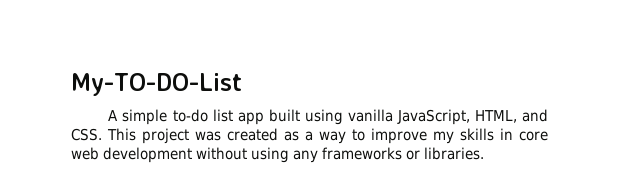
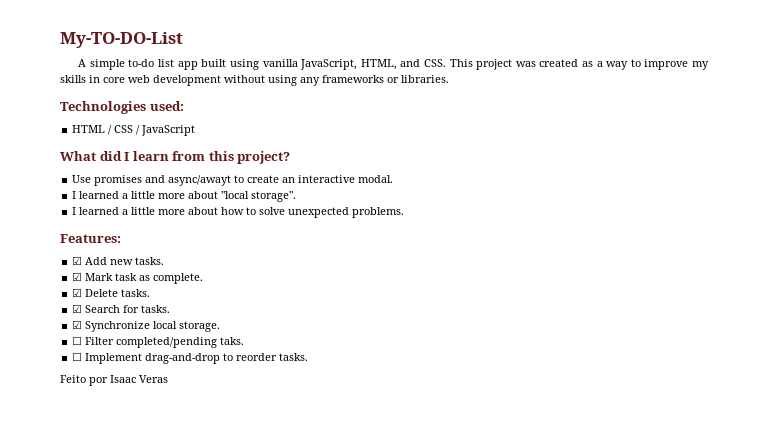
(485, 153) none -> [60,101,184,114] [72,125,196,136] [60,151,291,164] [72,175,394,186] [72,191,297,202] [72,207,405,218] [60,234,121,243] [72,256,165,265] [72,272,204,284] [72,288,151,297] [72,304,171,313] [72,320,221,332] [72,336,245,348] [72,352,309,364] [60,375,168,386] // Technologies used: // HTML / CSS / JavaScript // What did I learn from this project? // Use promises and async/awayt to create an interactive modal. // I learned a little more about "local storage". // I learned a little more about how to solve unexpected problems. // Features: // ☑ Add new tasks. // ☑ Mark task as complete. // ☑ Delete tasks. // ☑ Search for tasks. // ☑ Synchronize local storage. // ☐ Filter completed/pending taks. // ☐ Implement drag-and-drop to reorder tasks. // Feito por Isaac Veras

